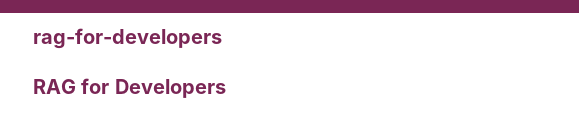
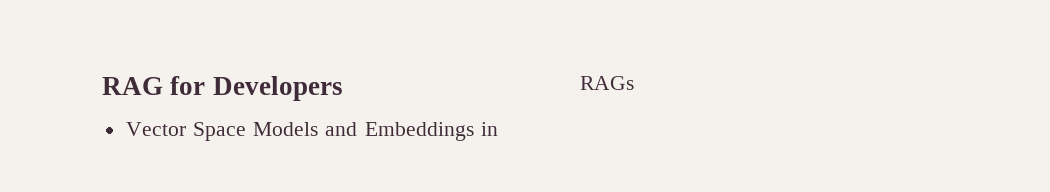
[33,28,222,49] rag-for-developers // -> (102, 86) none
(226, 88) none -> [125,122,498,141] [579,76,634,90] // Vector Space Models and Embeddings in RAGs

